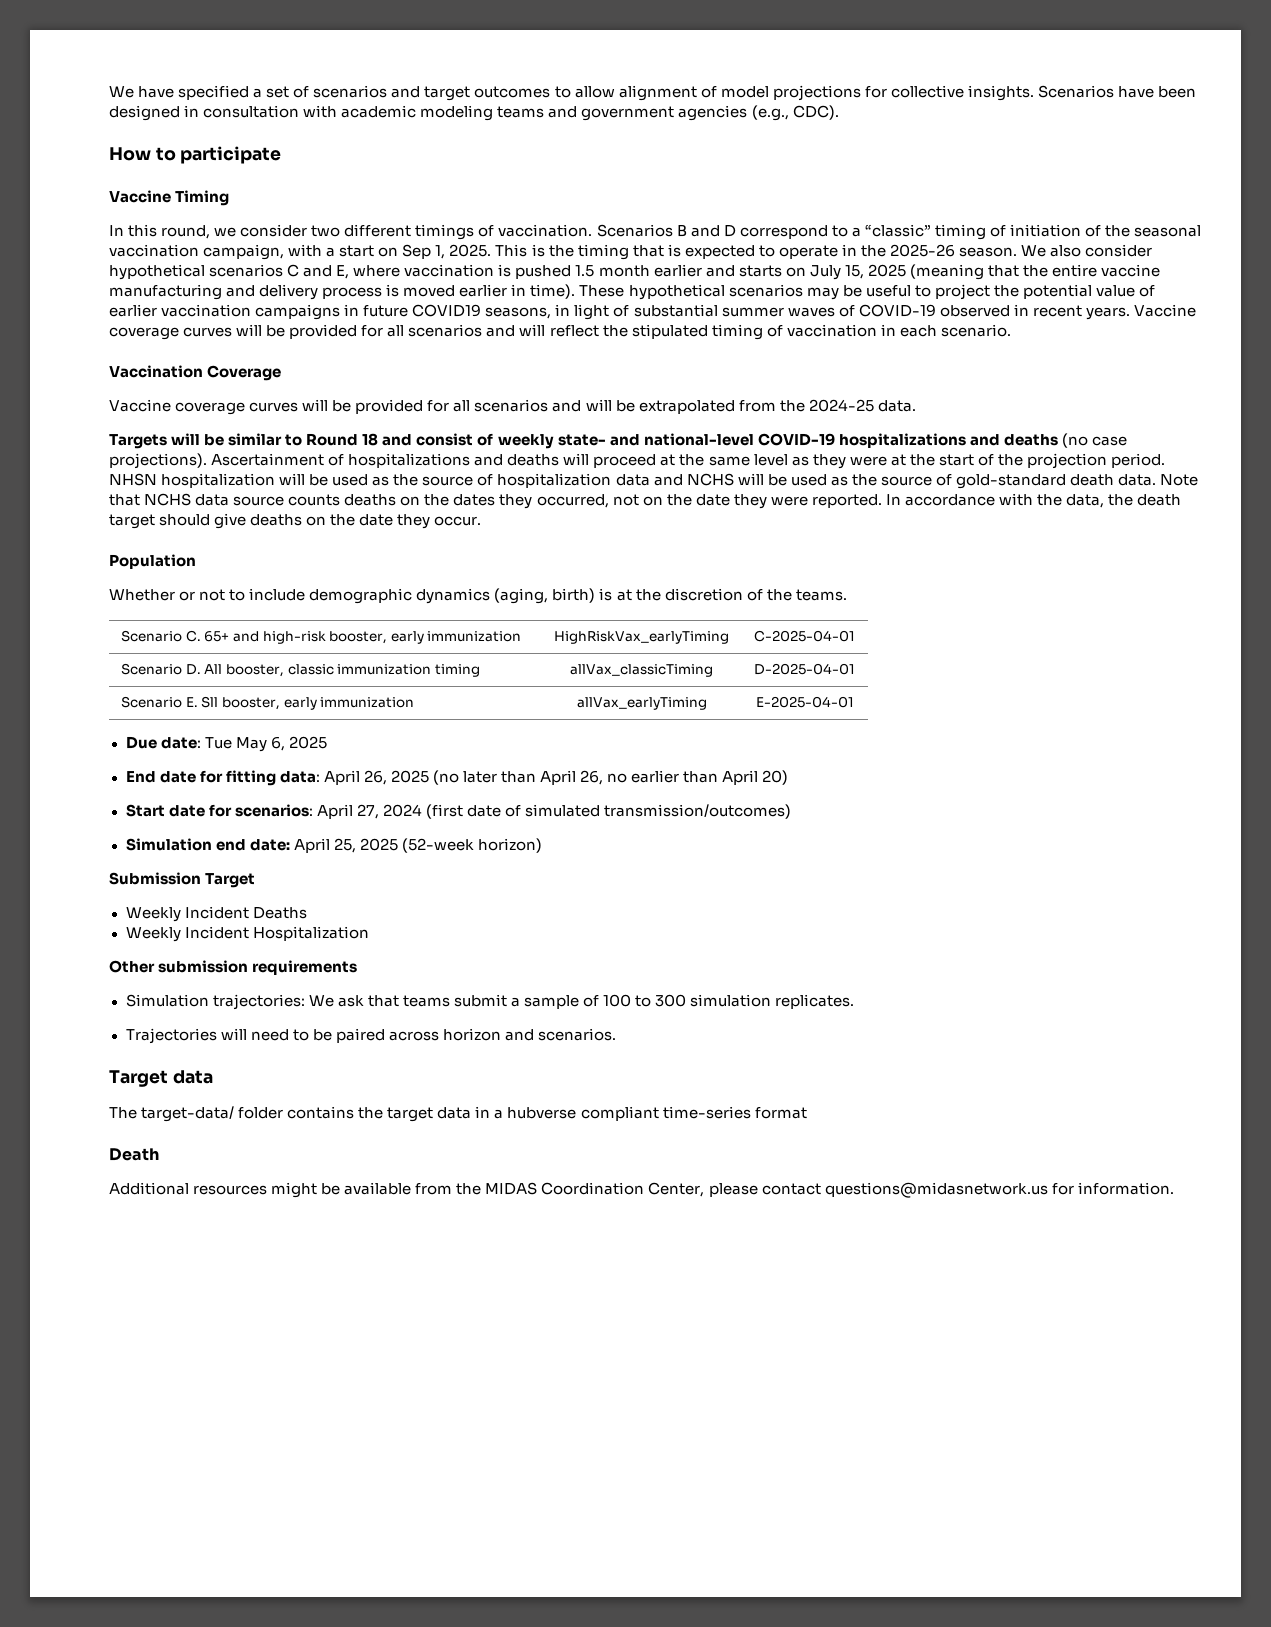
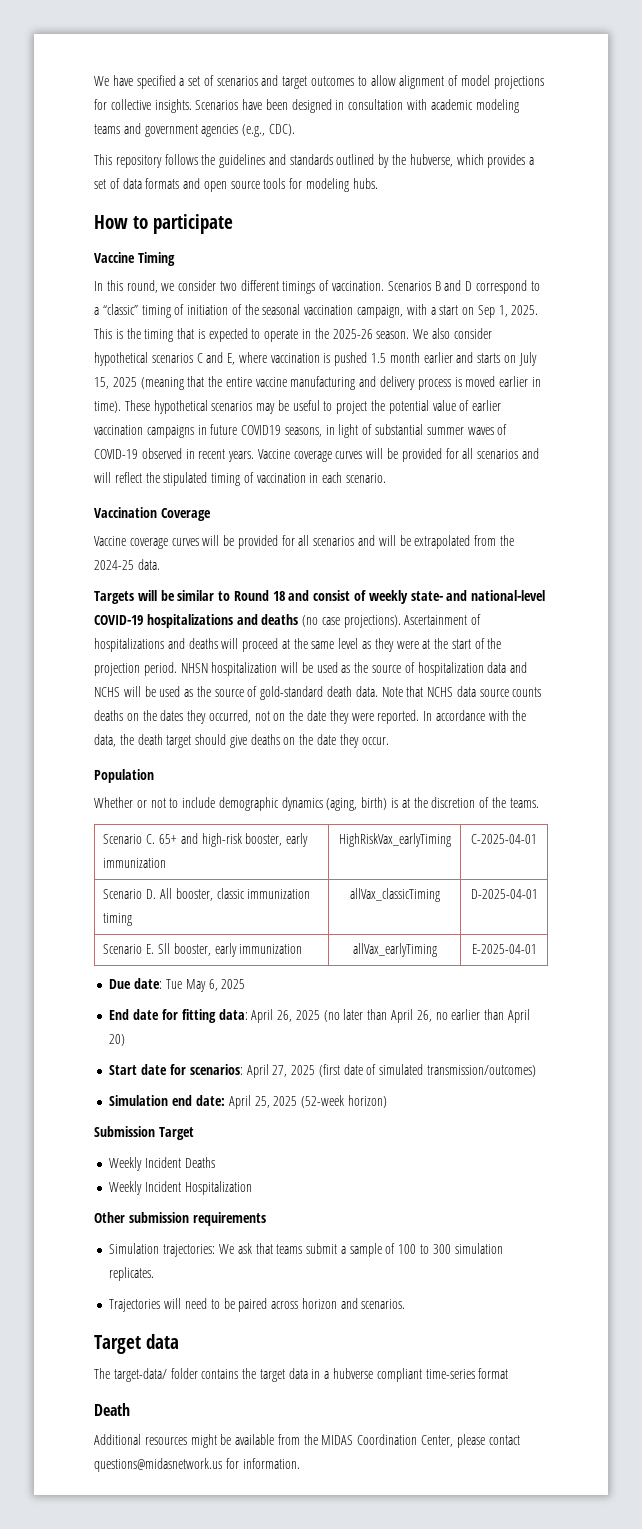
(839, 112) none -> [94,154,535,168] [94,178,378,192] // This repository follows the guidelines and standards outlined by the hubverse, which provides a set of data formats and open source tools for modeling hubs.
[382,804,422,817] 2024 -> [291,1065,316,1075] 2025

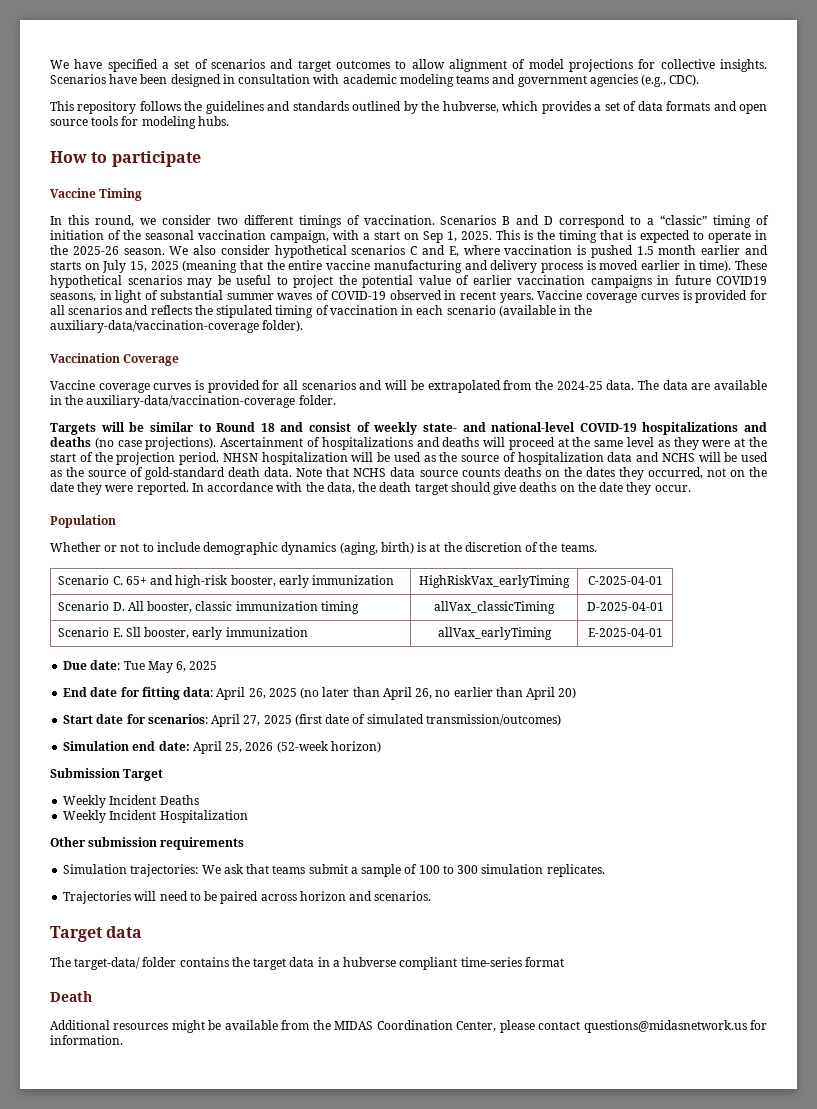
[366,448,539,462] [94,472,142,483] will be provided for all scenarios and will reflect -> [682,290,767,303] [50,305,192,315] is provided for all scenarios and reflects
[346,473,387,483] scenario. -> [446,305,593,317] [50,320,304,333] scenario (available in the auxiliary-data/vaccination-coverage folder).
[202,535,235,546] will be -> [195,380,205,390] is
(160, 564) none -> [637,380,768,390] [50,395,336,408] The data are available in the auxiliary-data/vaccination-coverage folder.
[273,1096,298,1106] 2025 -> [245,742,274,751] 2026

